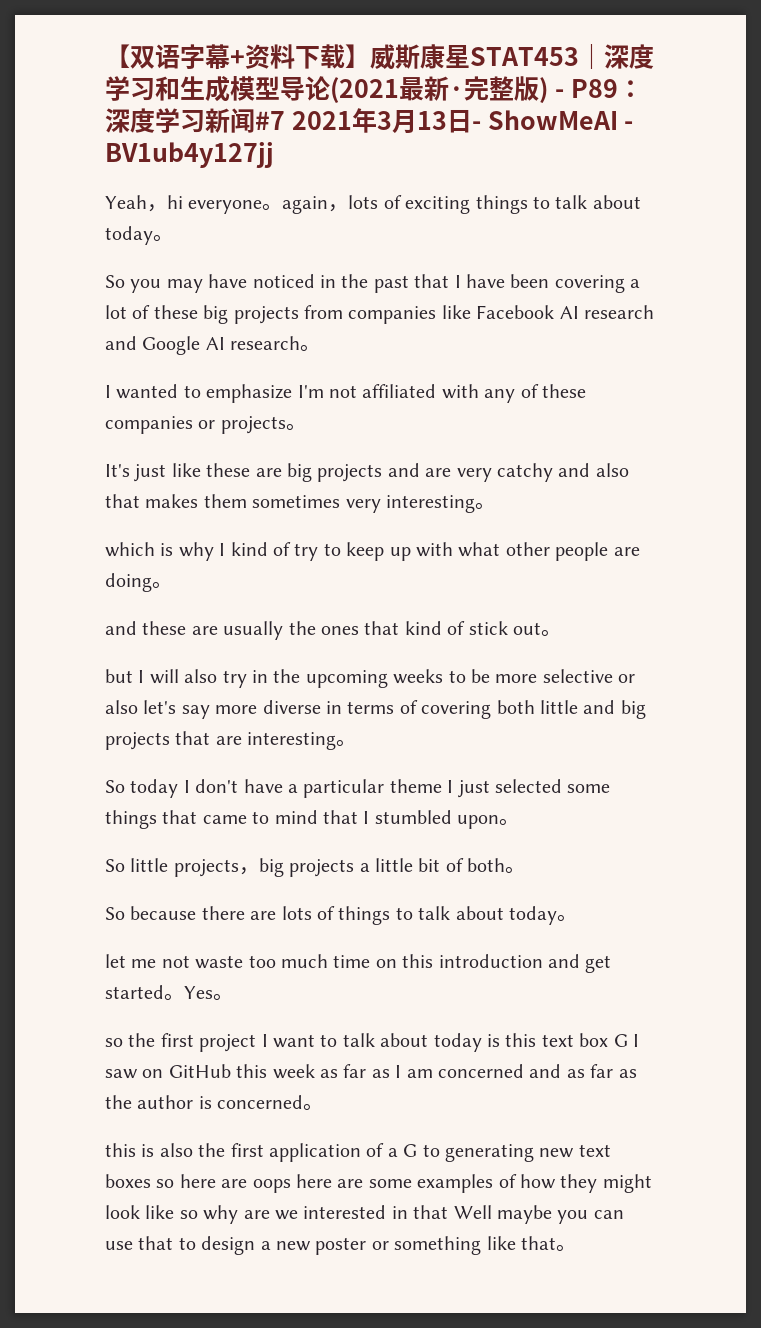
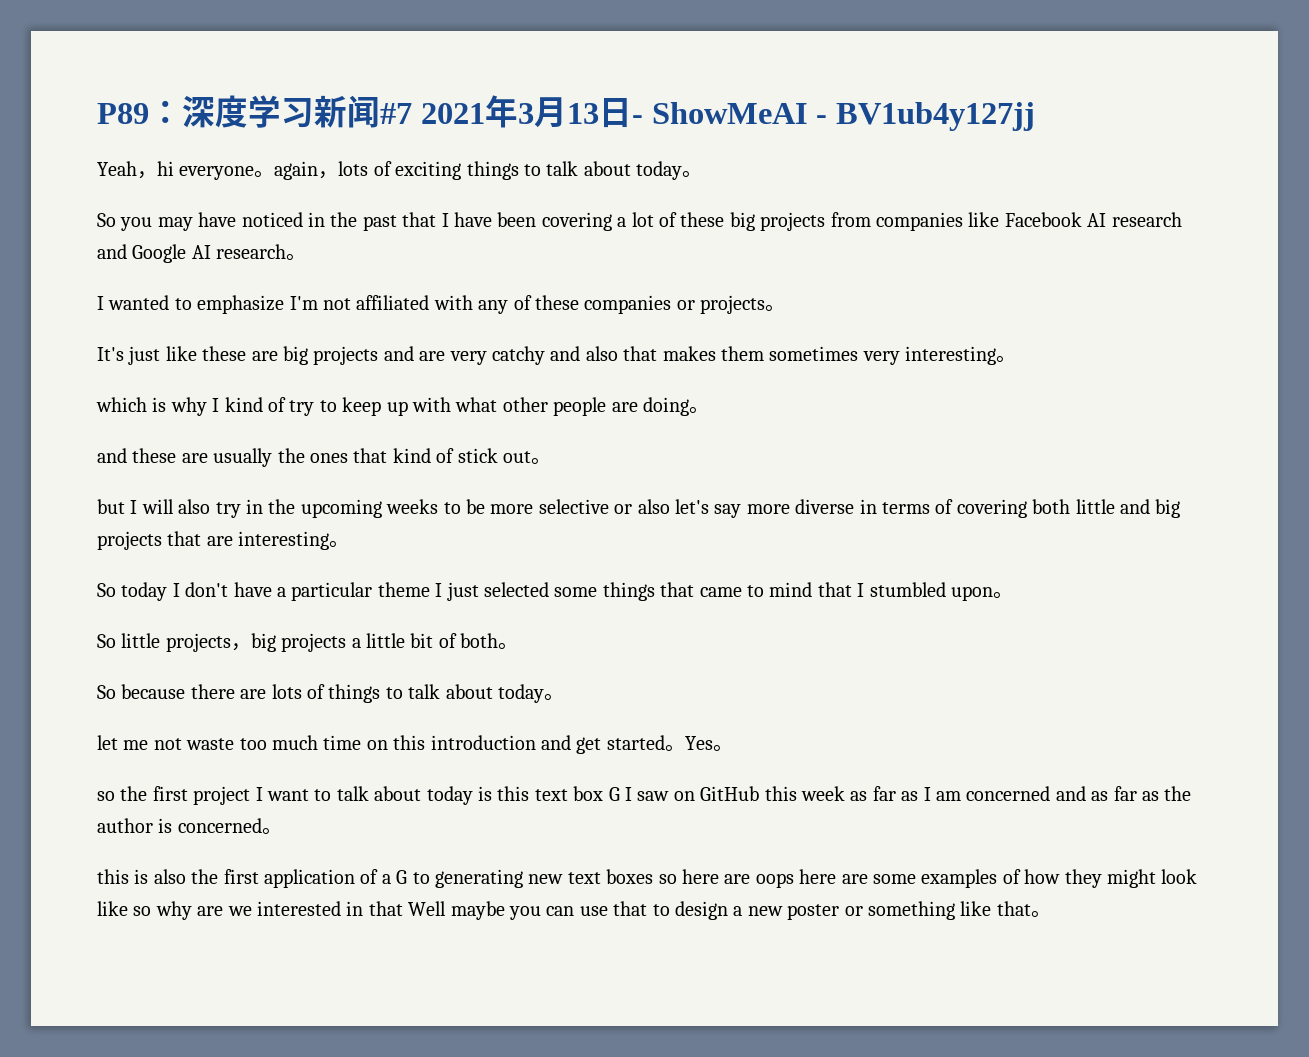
[105,44,654,69] [105,76,564,103] 【双语字幕+资料下载】威斯康星STAT453｜深度学习和生成模型导论(2021最新·完整版) - -> (97, 113) none

